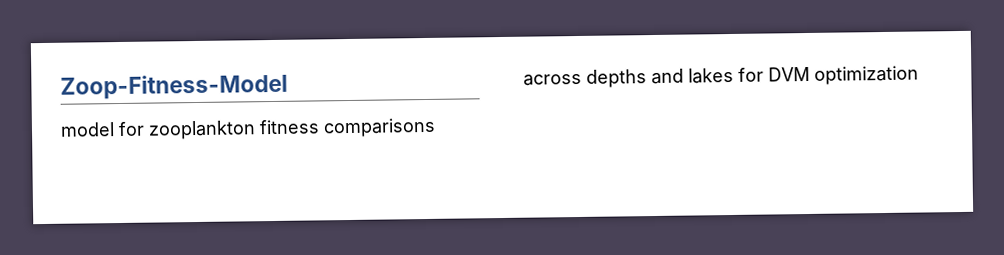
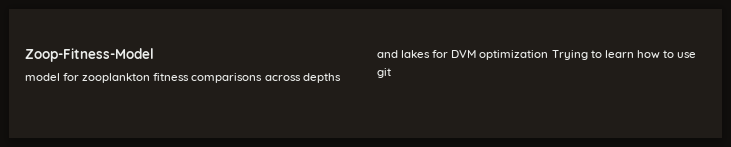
(919, 75) none -> [551,50,697,60] [377,68,391,78] Trying to learn how to use git

